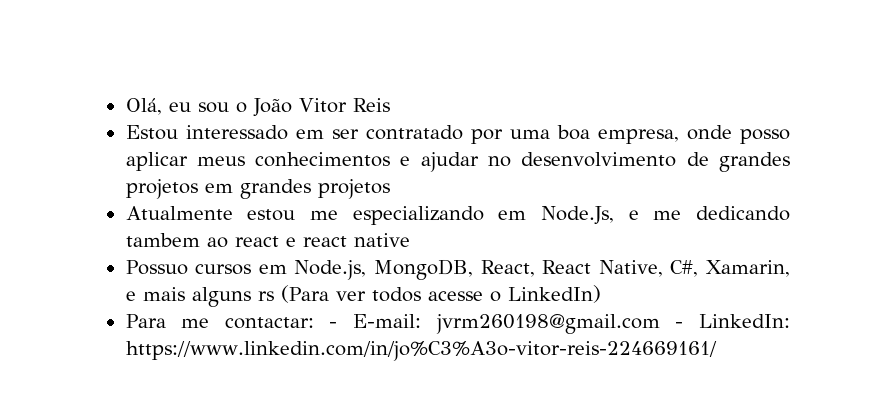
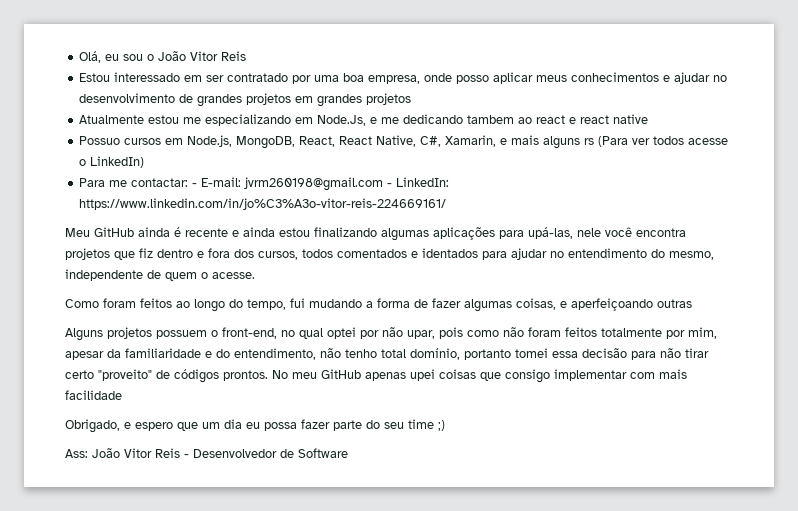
(717, 351) none -> [65,227,686,241] [65,248,714,260] [65,269,255,281] [65,298,692,312] [65,327,717,341] [65,348,709,360] [65,369,687,383] [65,390,122,400] [65,419,445,433] [65,448,348,458] // Meu GitHub ainda é recente e ainda estou finalizando algumas aplicações para upá-las, nele você encontra projetos que fiz dentro e fora dos cursos, todos comentados e identados para ajudar no entendimento do mesmo, independente de quem o acesse. // Como foram feitos ao longo do tempo, fui mudando a forma de fazer algumas coisas, e aperfeiçoando outras // Alguns projetos possuem o front-end, no qual optei por não upar, pois como não foram feitos totalmente por mim, apesar da familiaridade e do entendimento, não tenho total domínio, portanto tomei essa decisão para não tirar certo "proveito" de códigos prontos. No meu GitHub apenas upei coisas que consigo implementar com mais facilidade // Obrigado, e espero que um dia eu possa fazer parte do seu time ;) // Ass: João Vitor Reis - Desenvolvedor de Software

